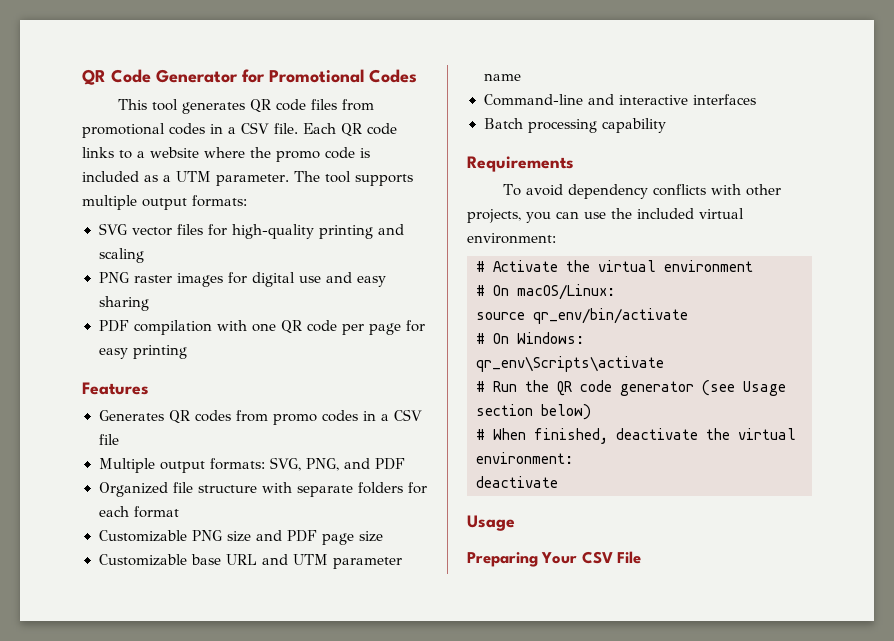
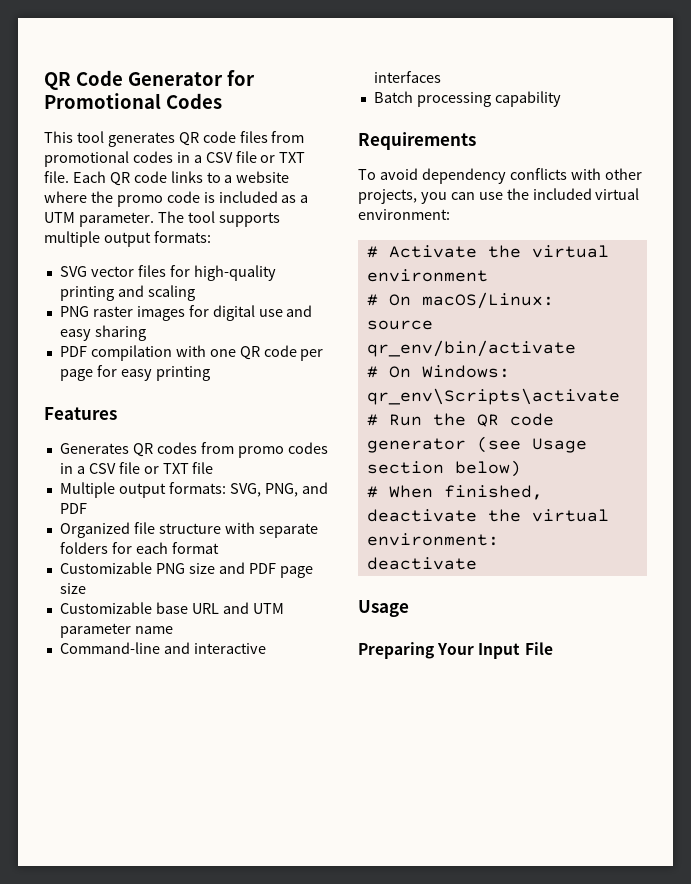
(269, 128) none -> [235,151,306,163] file or TXT
(119, 439) none -> [143,462,214,474] or TXT file
[581,551,613,564] CSV -> [478,643,521,659] Input

